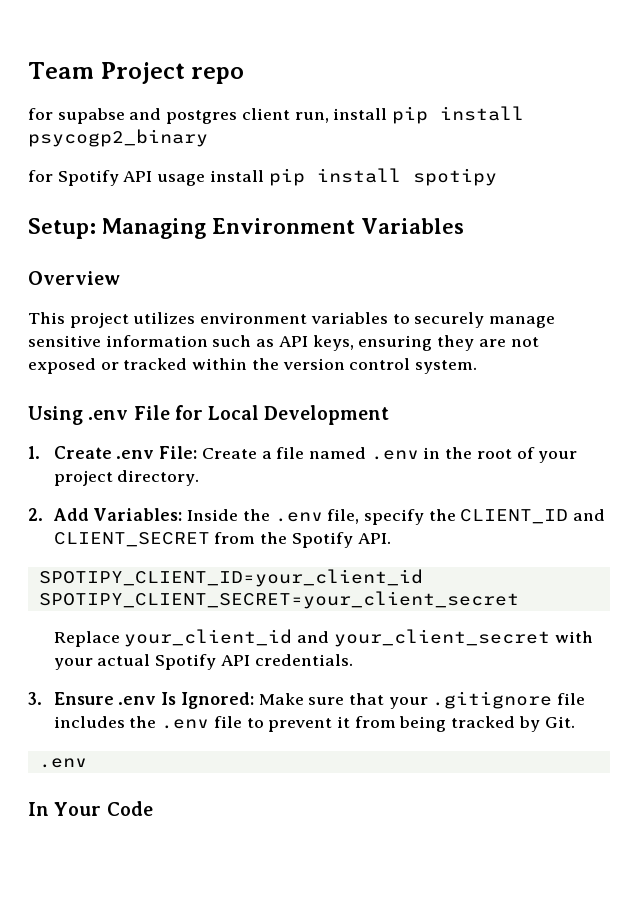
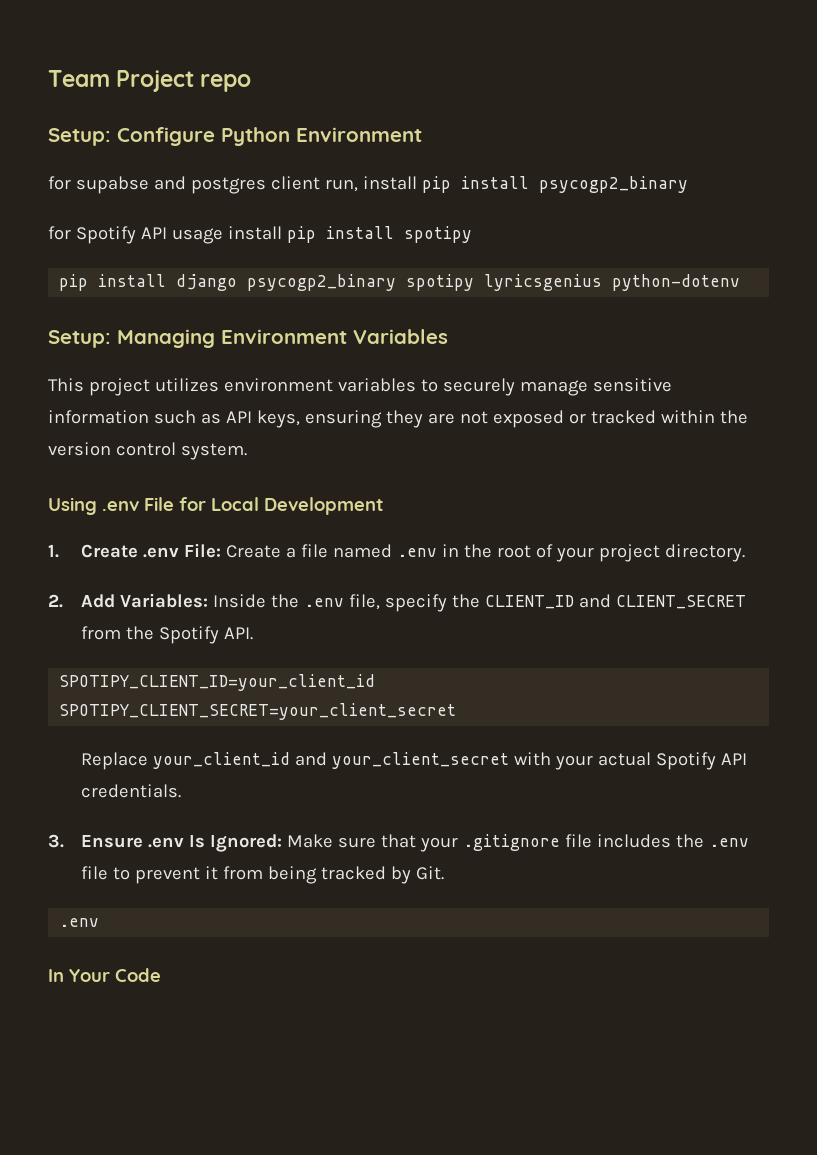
(245, 75) none -> [48,127,422,146] // Setup: Configure Python Environment
(497, 177) none -> [59,274,741,291] // pip install django psycogp2_binary spotipy lyricsgenius python-dotenv
[28,271,120,285] // Overview -> (448, 336) none

